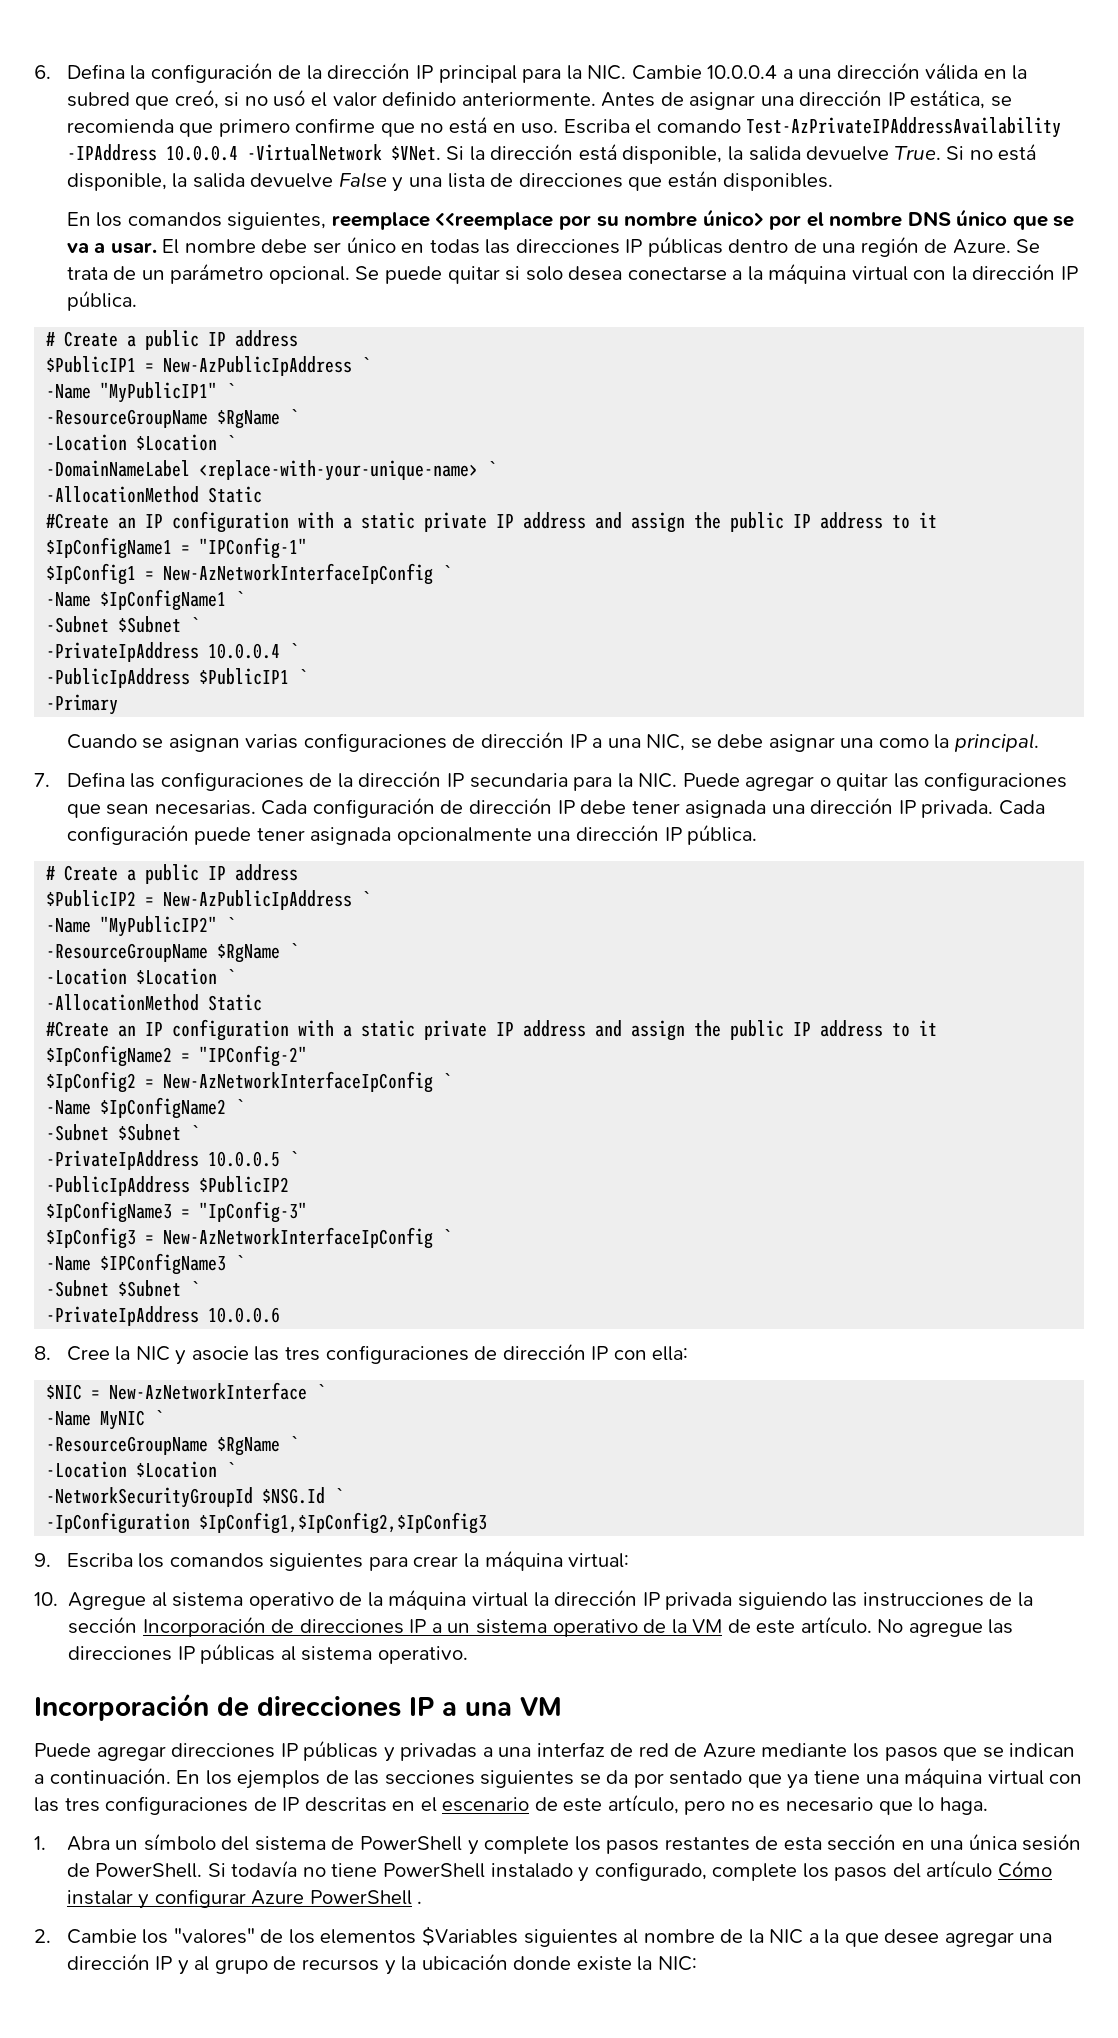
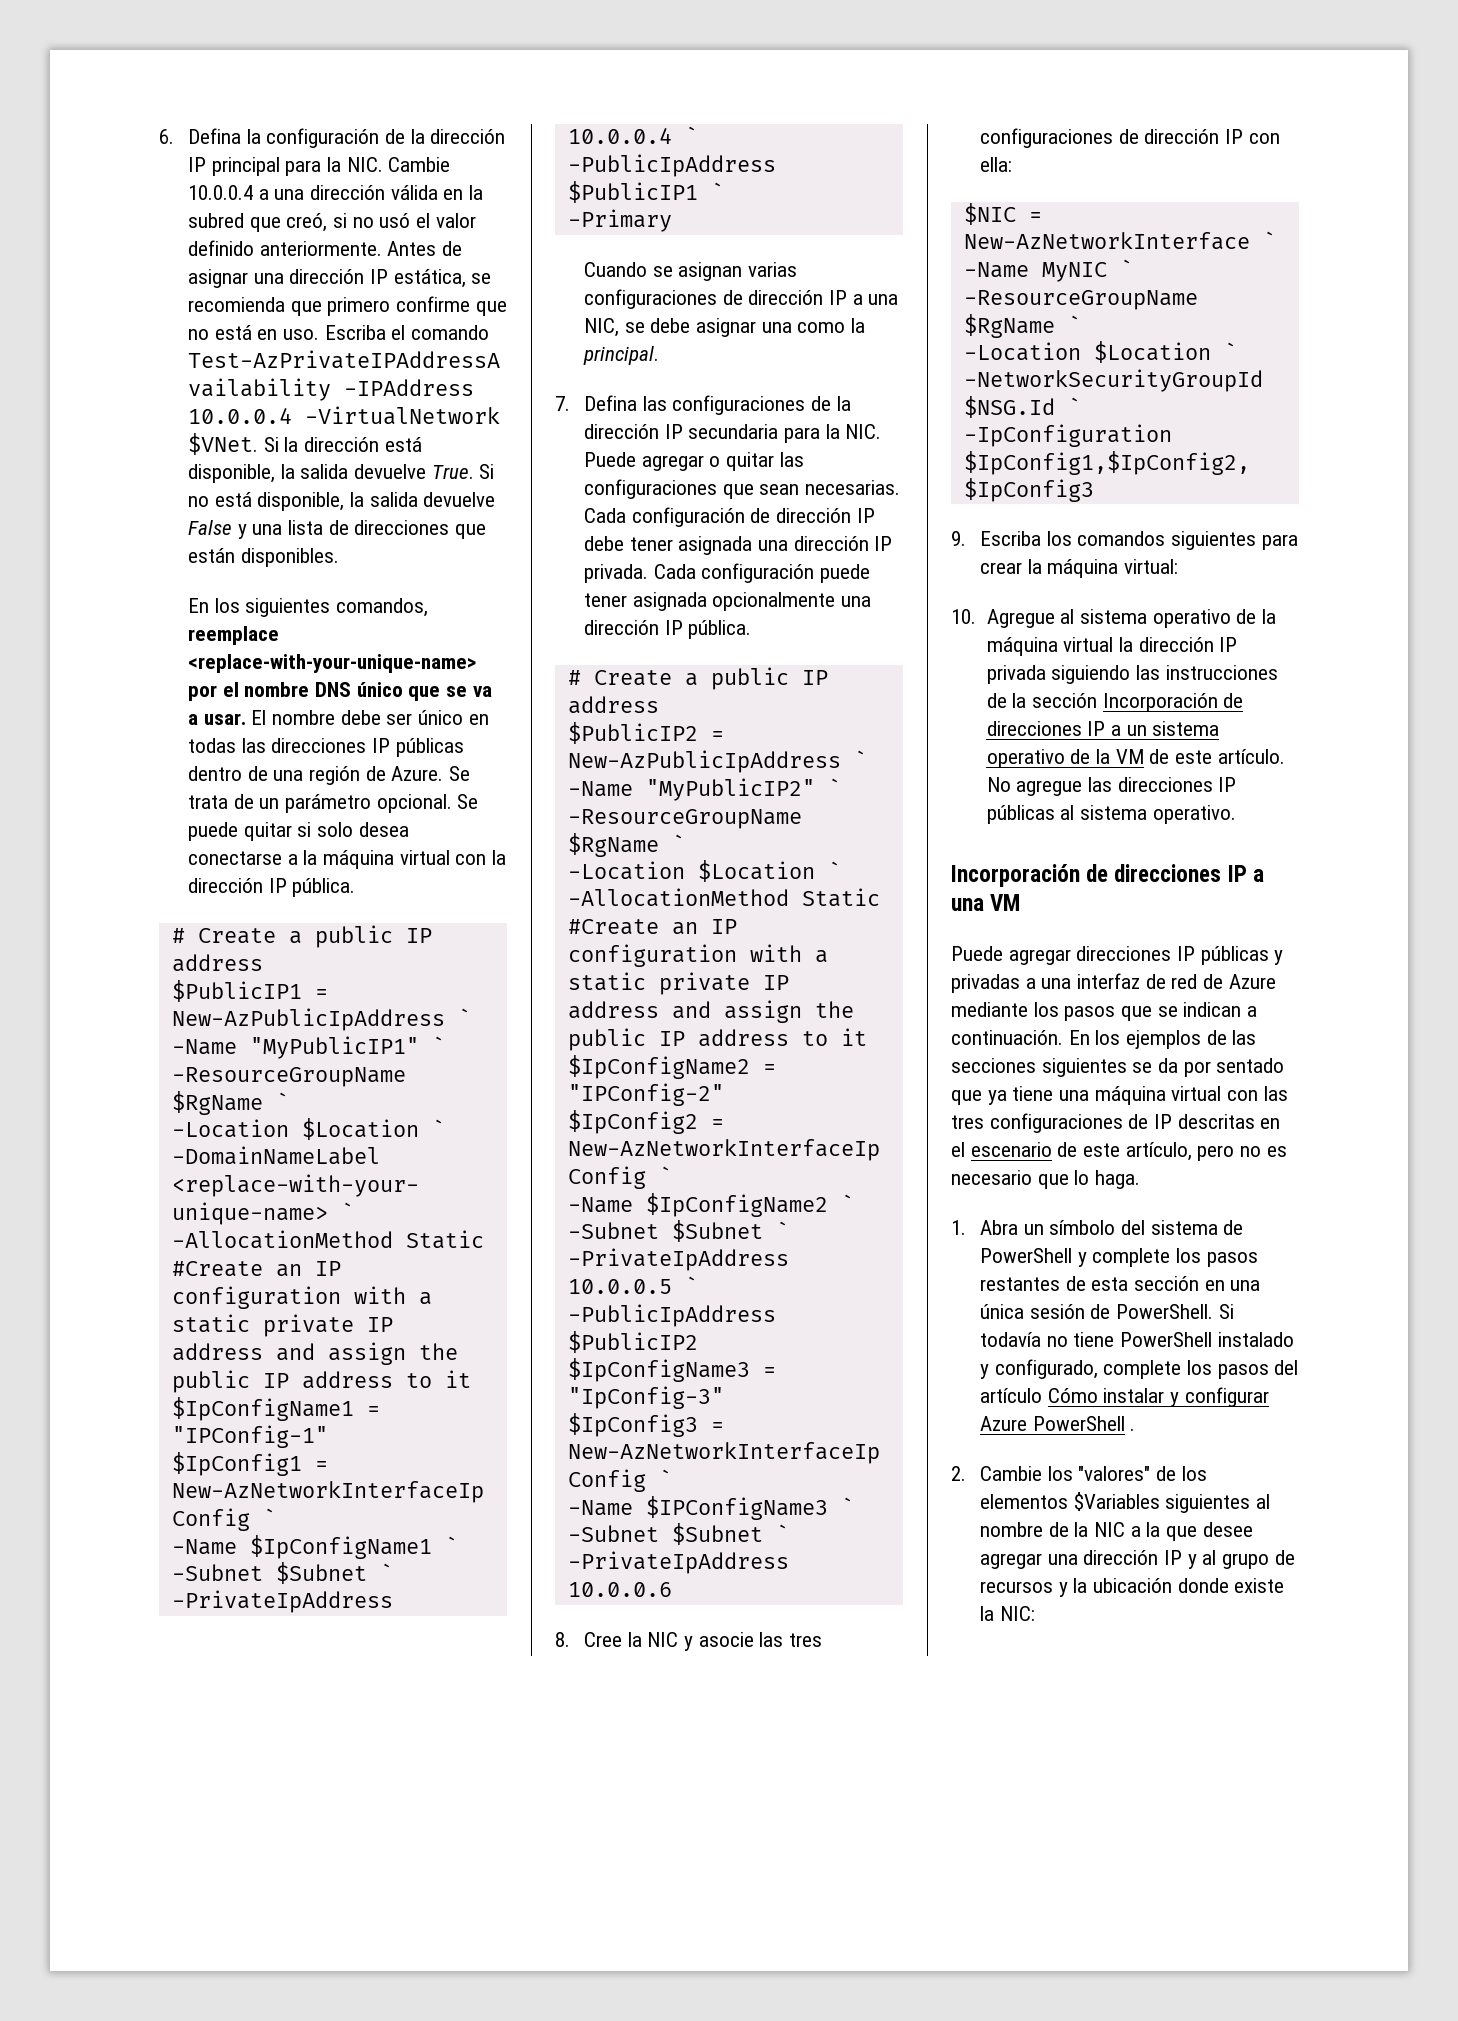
[127,209,764,230] comandos siguientes, reemplace <<reemplace por su nombre único> -> [245,598,429,617] [188,626,280,645] [188,654,477,673] siguientes comandos, reemplace <replace-with-your-unique-name>

